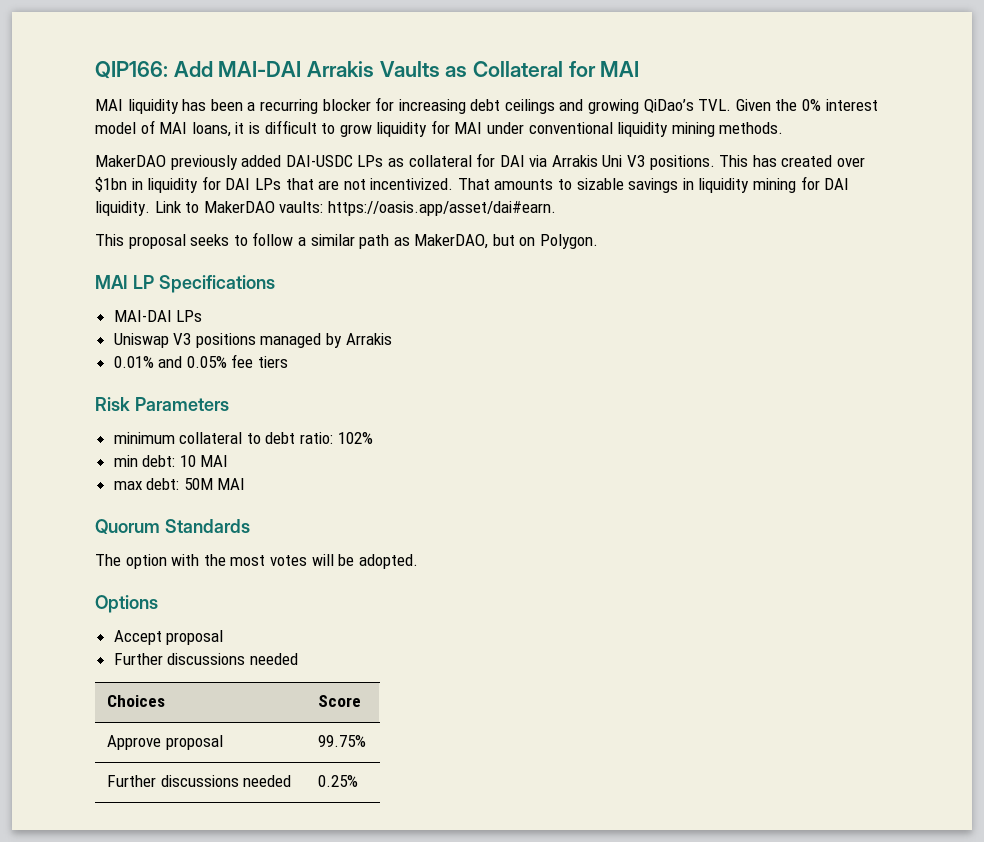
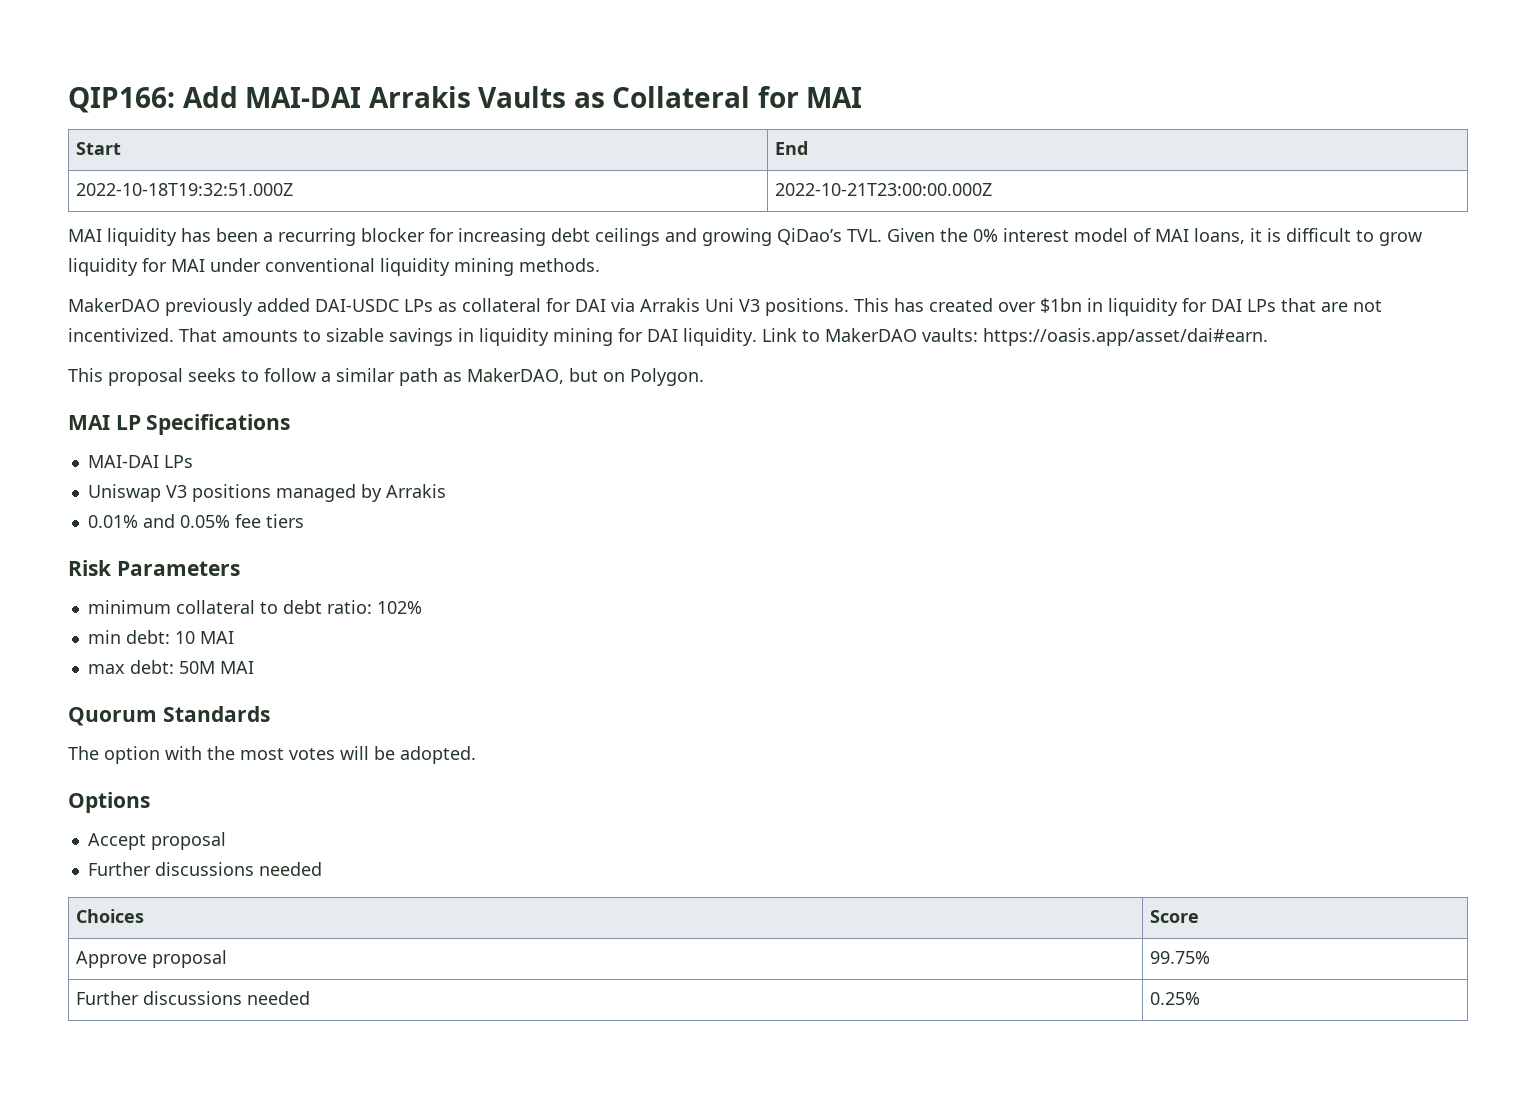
(640, 69) none -> [75,142,121,155] [774,141,808,155] [75,183,293,196] [774,183,992,196] // Start | End // 2022-10-18T19:32:51.000Z | 2022-10-21T23:00:00.000Z

